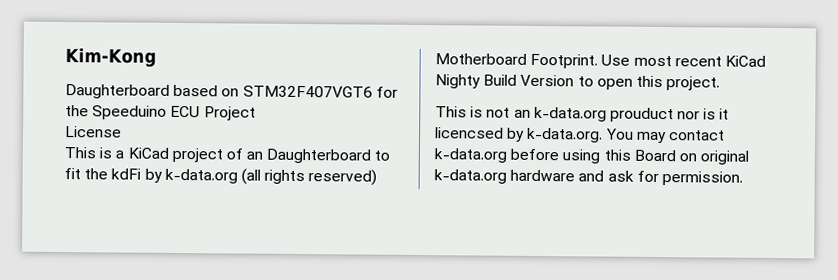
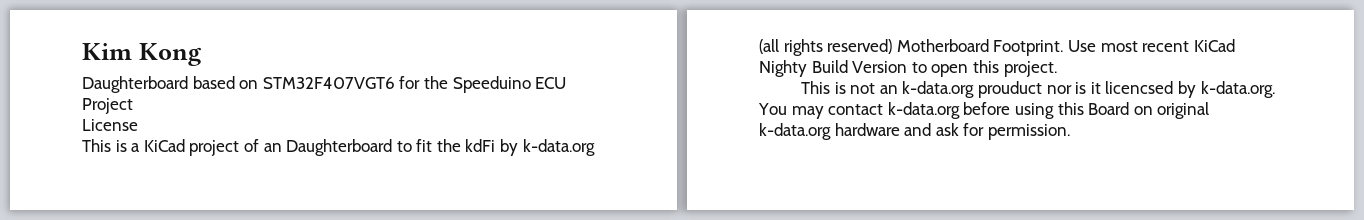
[65,48,157,67] Kim-Kong -> [82,43,202,66] Kim Kong

